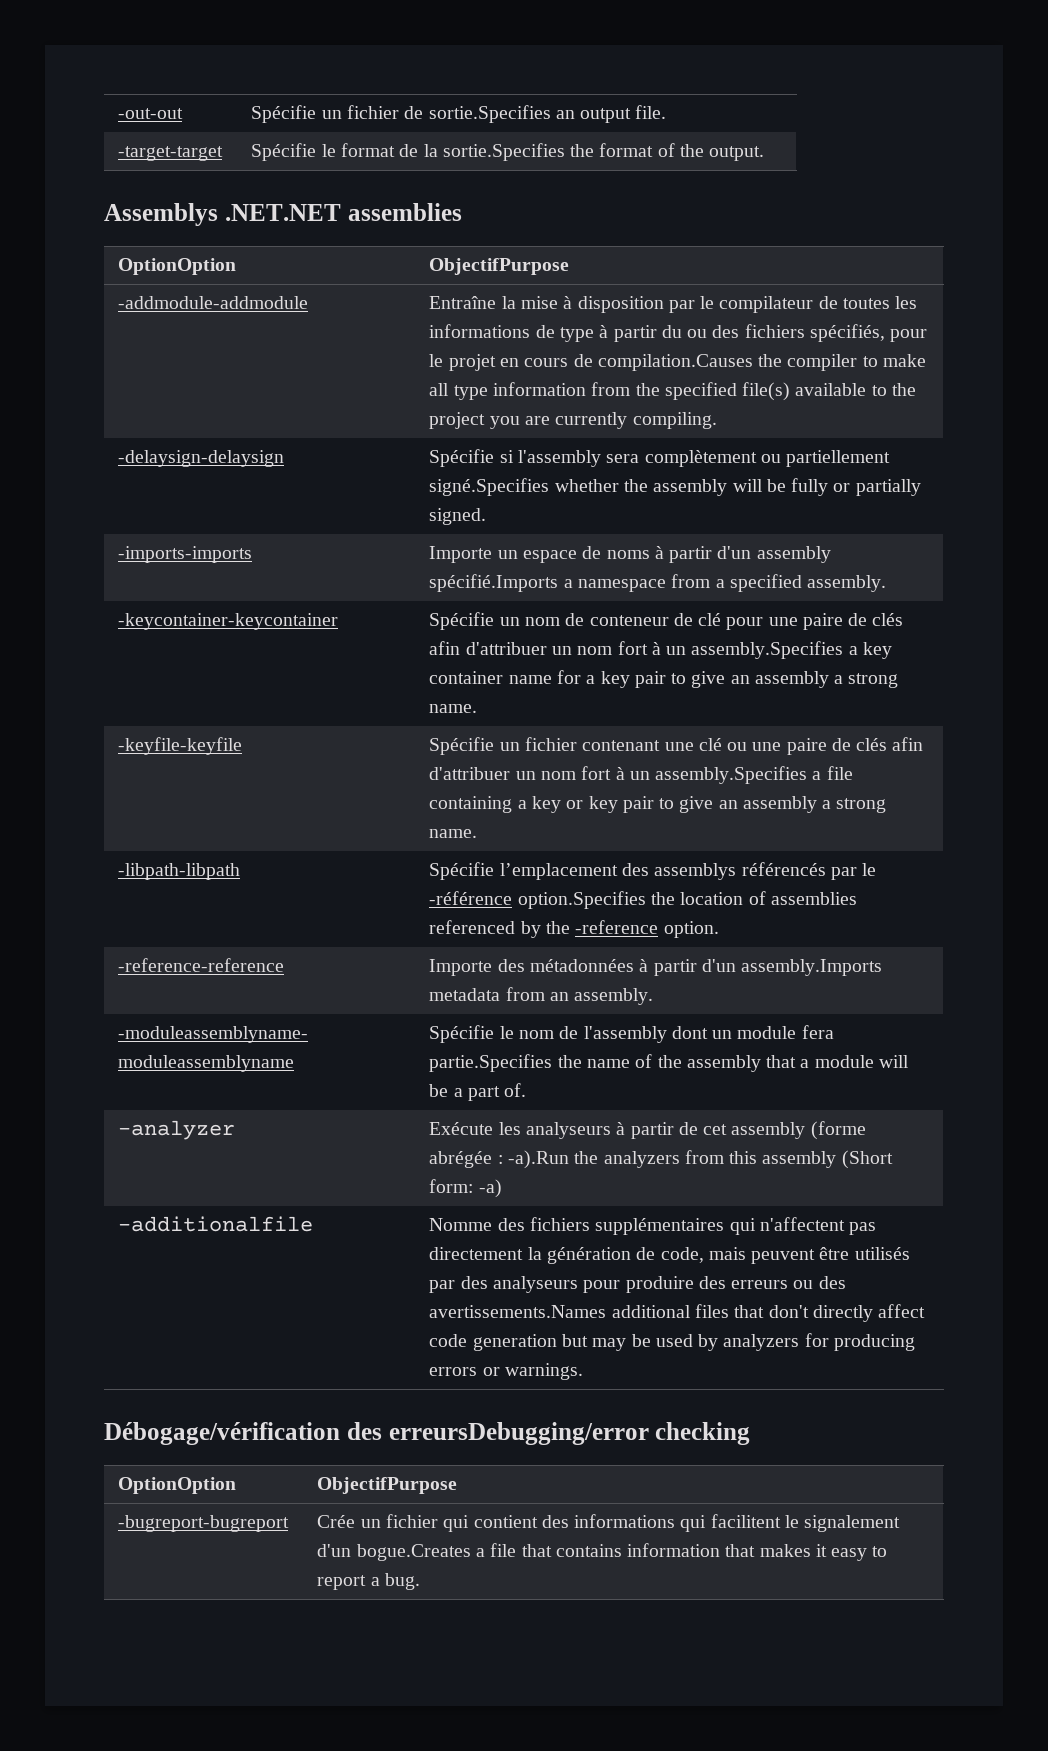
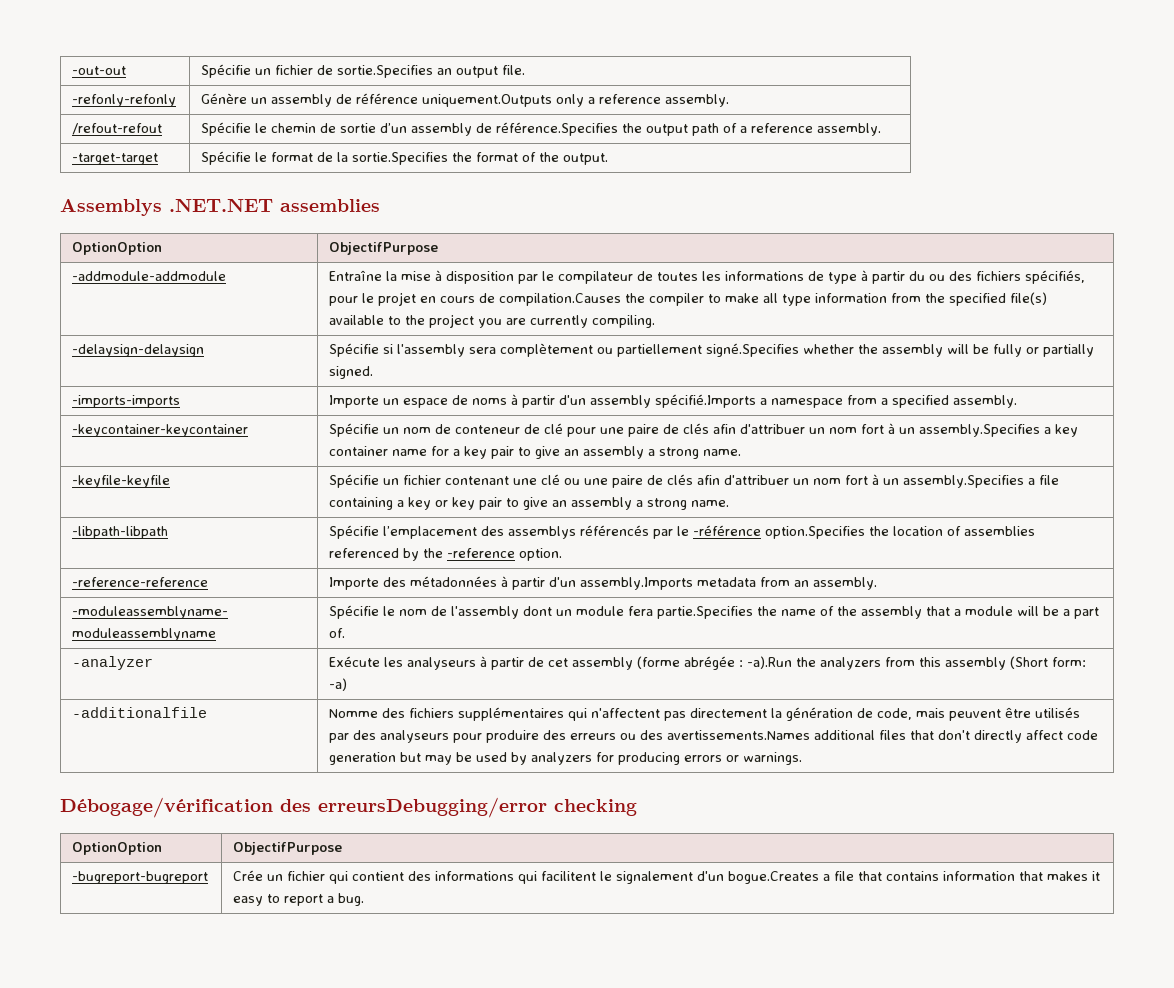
(667, 112) none -> [72,94,177,107] [201,93,730,107] [72,123,163,135] [201,122,882,136] // -refonly-refonly | Génère un assembly de référence uniquement.Outputs only a reference assembly. // /refout-refout | Spécifie le chemin de sortie d’un assembly de référence.Specifies the output path of a reference assembly.

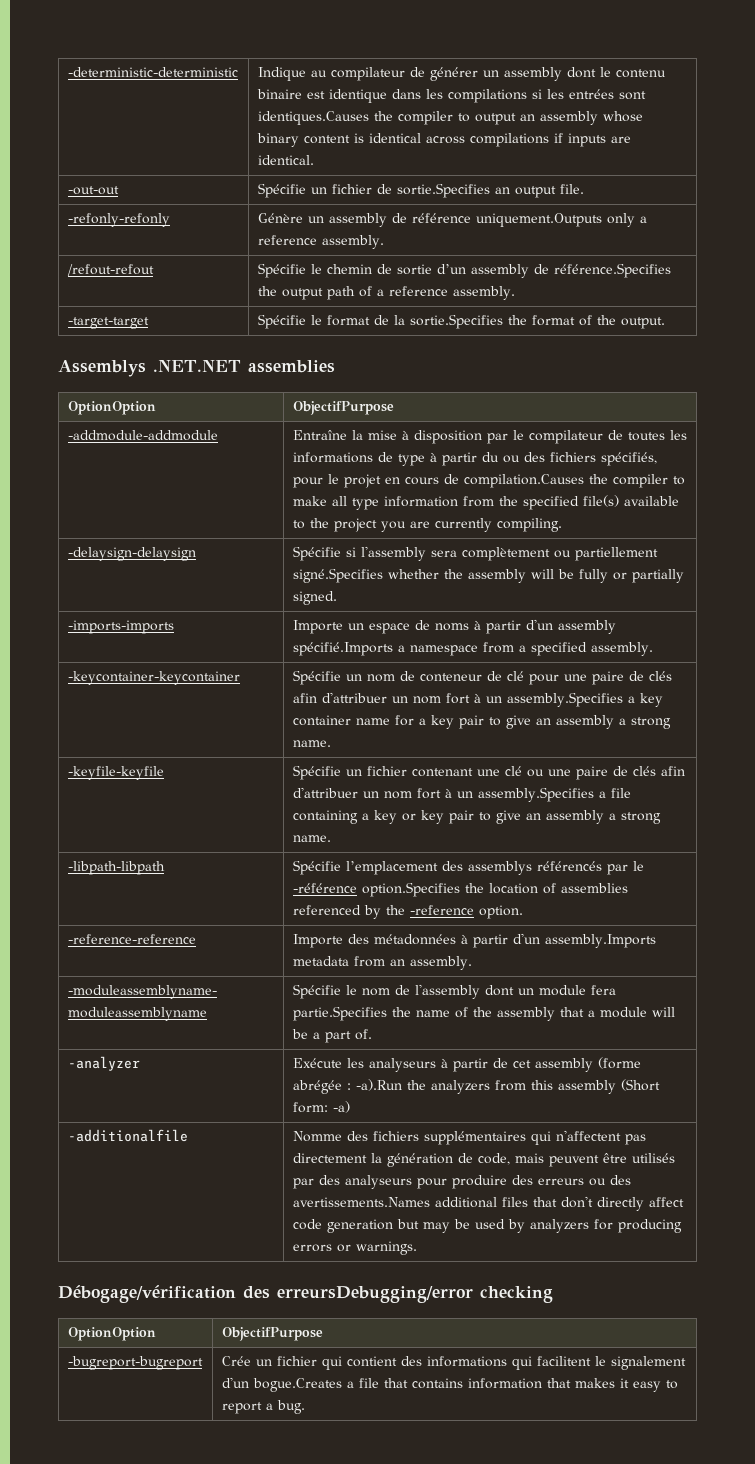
(72, 70) none -> [67,67,238,77] [257,67,666,81] [256,89,646,103] [257,111,643,125] [256,133,631,147] [257,155,314,165] -deterministic-deterministic | Indique au compilateur de générer un assembly dont le contenu binaire est identique dans les compilations si les entrées sont identiques.Causes the compiler to output an assembly whose binary content is identical across compilations if inputs are identical. //

